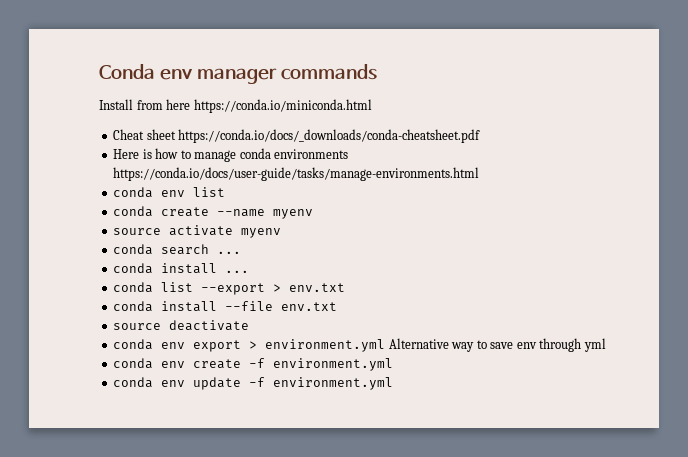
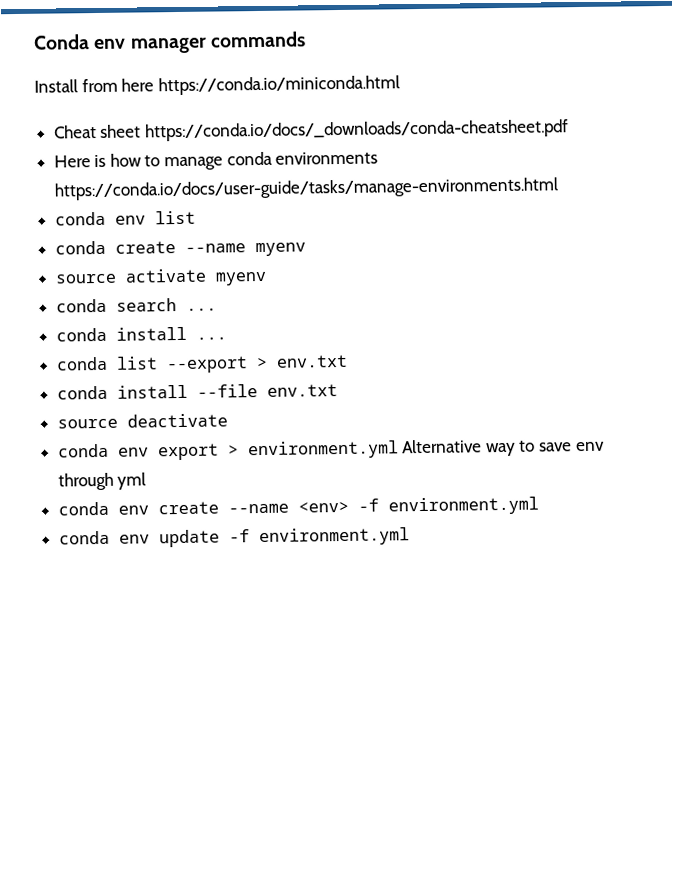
(242, 364) none -> [227,500,349,514] --name <env>

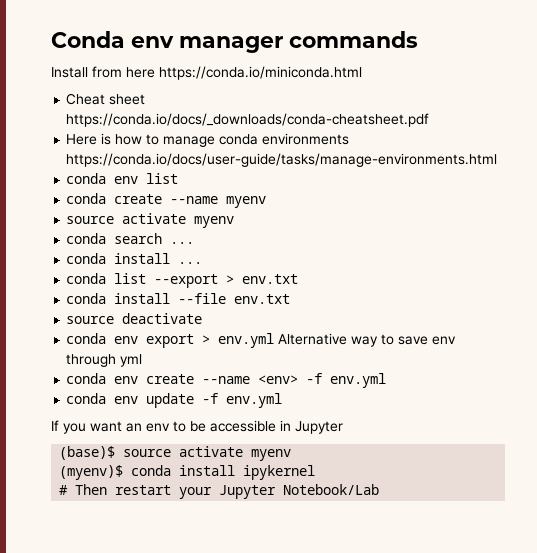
[247,440,399,460] environment.yml -> [218,333,275,348] env.yml
[387,496,539,516] environment.yml -> [330,373,387,388] env.yml
[258,527,410,547] environment.yml -> [226,393,283,408] [51,420,343,434] [59,446,292,461] [59,465,316,480] [59,484,380,499] env.yml // If you want an env to be accessible in Jupyter // (base)$ source activate myenv // (myenv)$ conda install ipykernel // # Then restart your Jupyter Notebook/Lab

